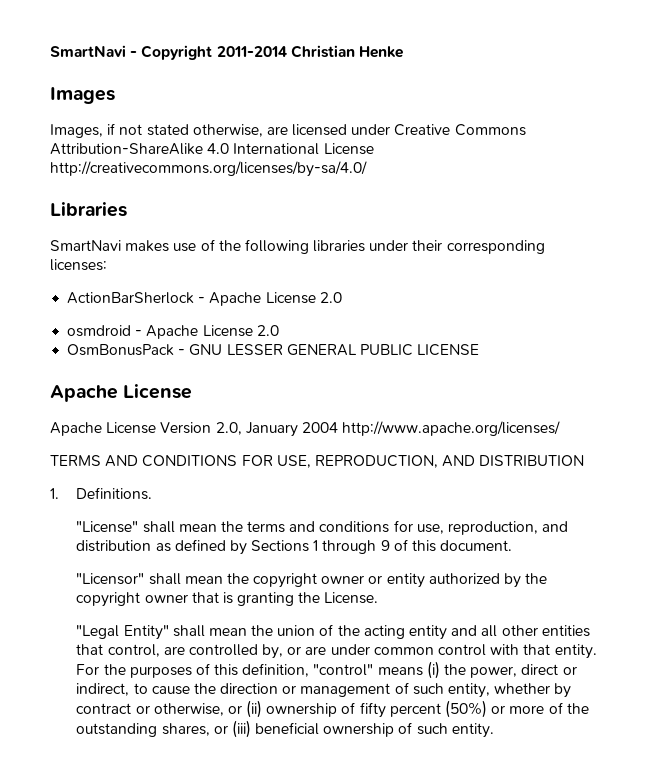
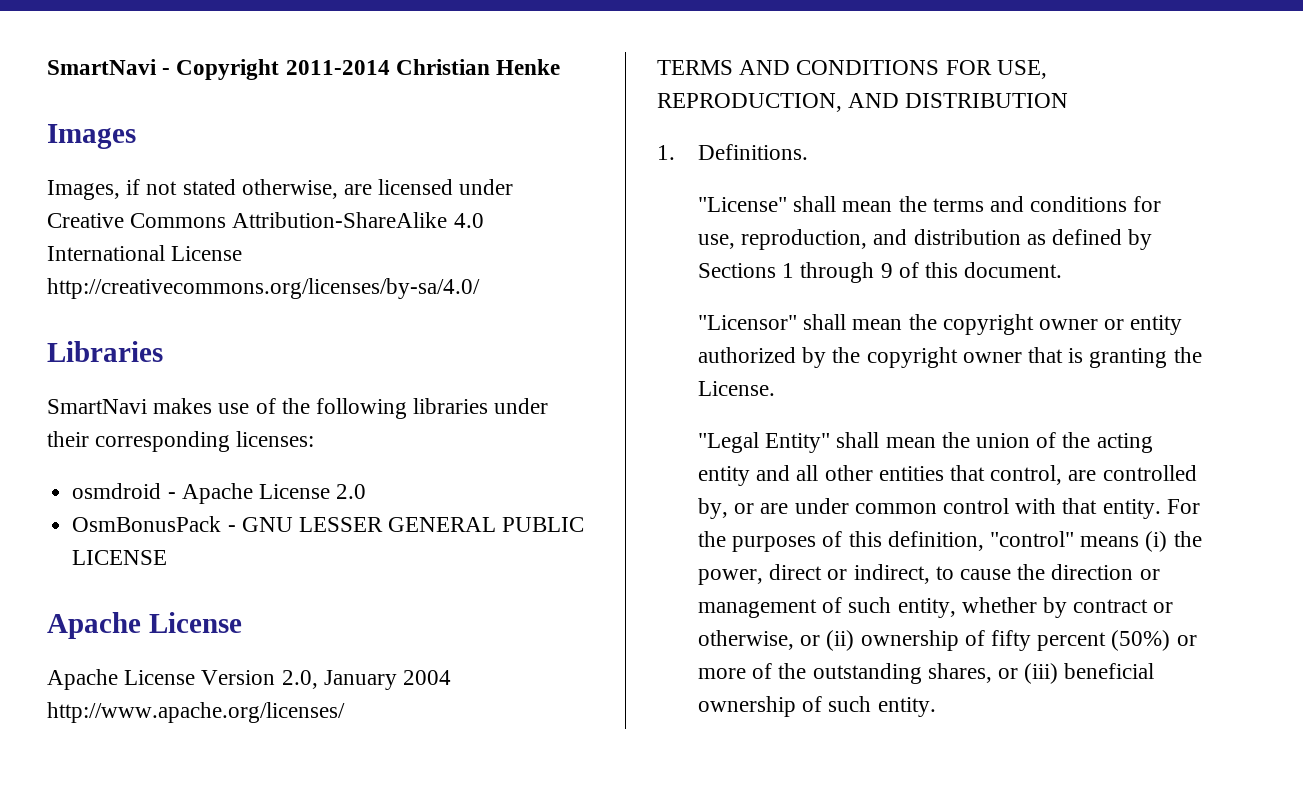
[67,292,342,306] // ActionBarSherlock - Apache License 2.0 -> (315, 439) none

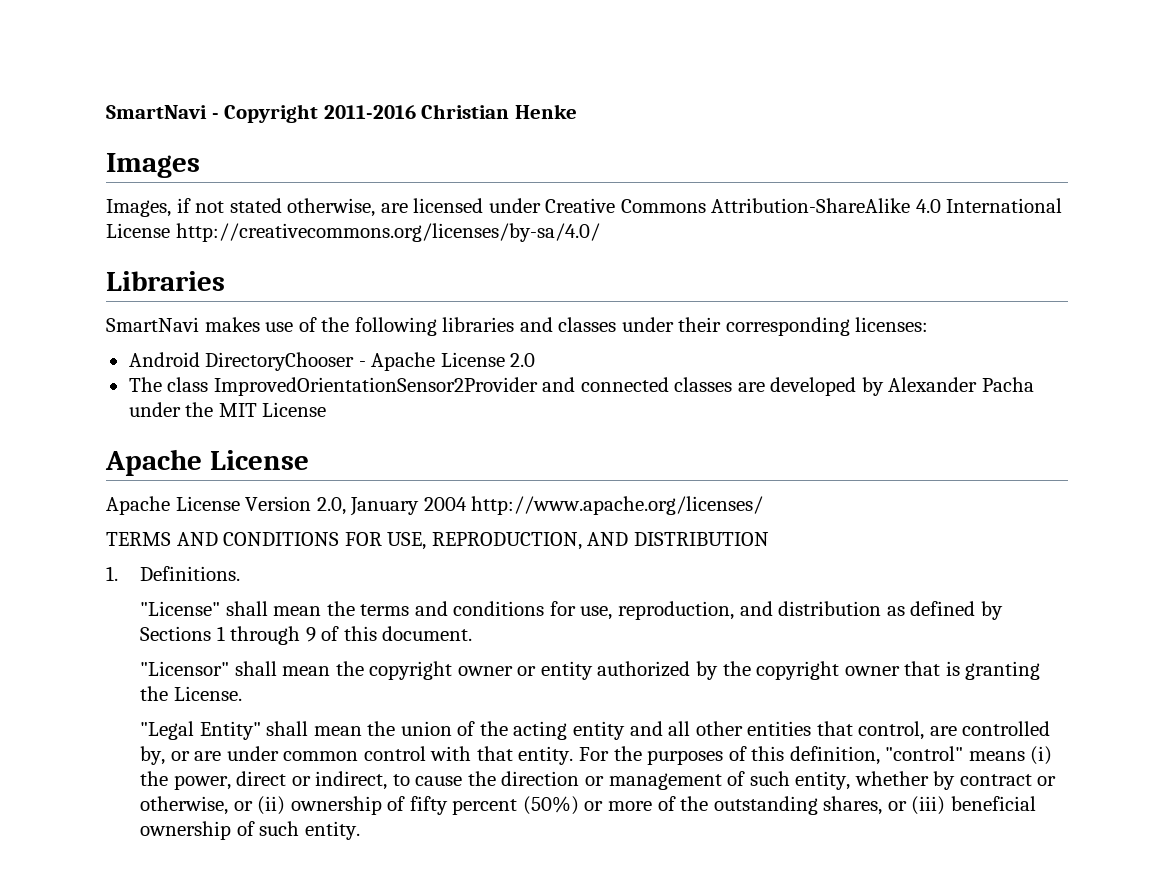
[285,60,390,75] 2011-2014 -> [323,105,416,119] 2011-2016
(489, 406) none -> [519,317,617,332] and classes
[72,483,162,499] osmdroid -> [128,352,355,371] Android DirectoryChooser
[72,516,585,532] [72,550,168,565] OsmBonusPack - GNU LESSER GENERAL PUBLIC LICENSE -> [128,377,1034,396] [128,402,327,417] The class ImprovedOrientationSensor2Provider and connected classes are developed by Alexander Pacha under the MIT License

